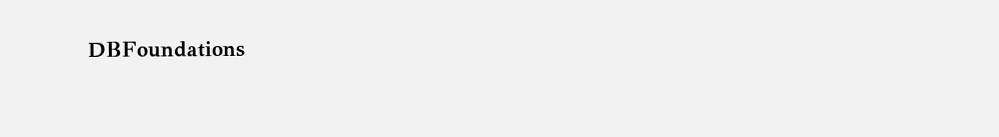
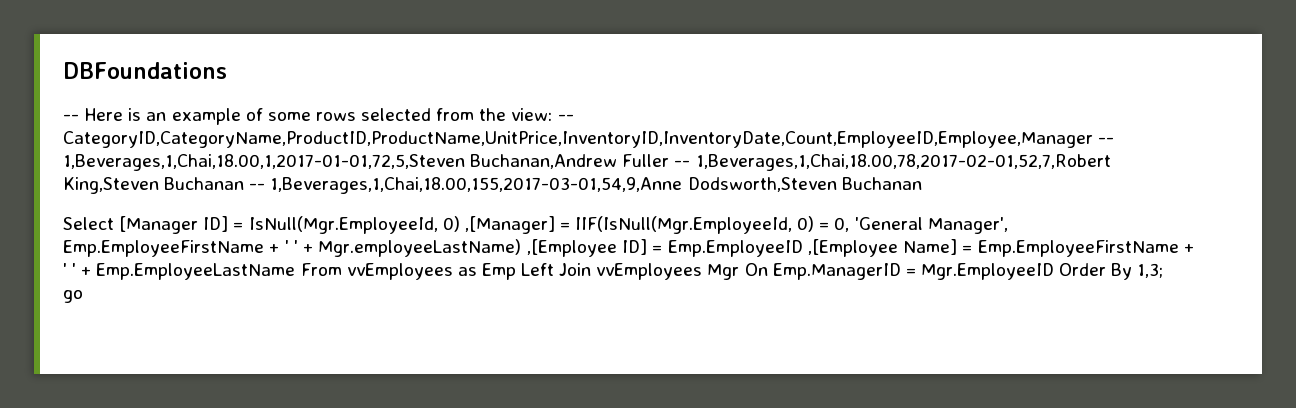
(245, 49) none -> [63,108,574,125] [63,131,1115,148] [63,154,1111,171] [63,177,922,194] [63,216,1008,234] [63,239,1195,257] [63,263,1164,280] [63,290,83,303] // -- Here is an example of some rows selected from the view: -- CategoryID,CategoryName,ProductID,ProductName,UnitPrice,InventoryID,InventoryDate,Count,EmployeeID,Employee,Manager -- 1,Beverages,1,Chai,18.00,1,2017-01-01,72,5,Steven Buchanan,Andrew Fuller -- 1,Beverages,1,Chai,18.00,78,2017-02-01,52,7,Robert King,Steven Buchanan -- 1,Beverages,1,Chai,18.00,155,2017-03-01,54,9,Anne Dodsworth,Steven Buchanan // Select [Manager ID] = IsNull(Mgr.EmployeeId, 0) ,[Manager] = IIF(IsNull(Mgr.EmployeeId, 0) = 0, 'General Manager', Emp.EmployeeFirstName + ' ' + Mgr.employeeLastName) ,[Employee ID] = Emp.EmployeeID ,[Employee Name] = Emp.EmployeeFirstName + ' ' + Emp.EmployeeLastName From vvEmployees as Emp Left Join vvEmployees Mgr On Emp.ManagerID = Mgr.EmployeeID Order By 1,3; // go

